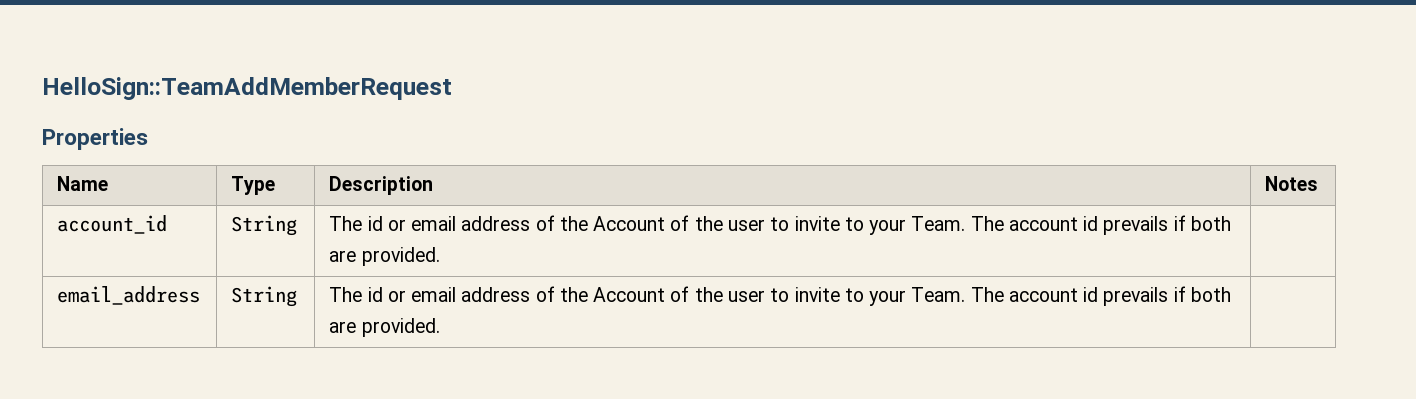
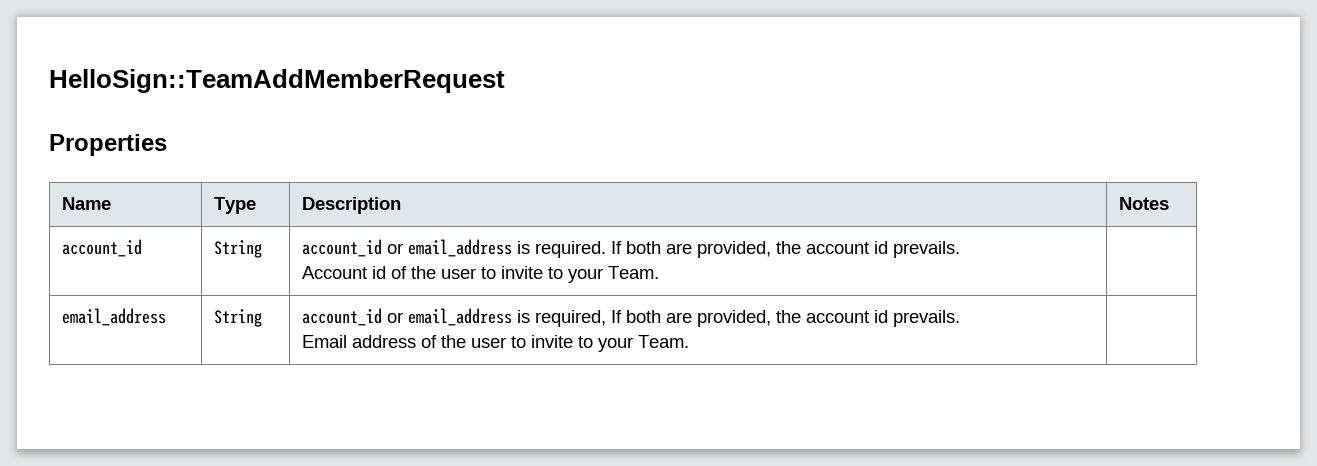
[329,215,1231,235] [329,247,440,266] [57,286,201,305] [231,286,298,307] [329,286,1231,306] [329,318,440,337] The id or email address of the Account of the user to invite to your Team. The account id prevails if both are provided. | // email_address | String | The id or email address of the Account of the user to invite to your Team. The account id prevails if both are provided. -> [302,239,961,258] [302,266,660,283] [62,308,167,326] [214,309,263,327] [302,308,961,327] [302,335,690,352] account_id or email_address is required. If both are provided, the account id prevails. // Account id of the user to invite to your Team. | // email_address | String | account_id or email_address is required, If both are provided, the account id prevails. // Email address of the user to invite to your Team.

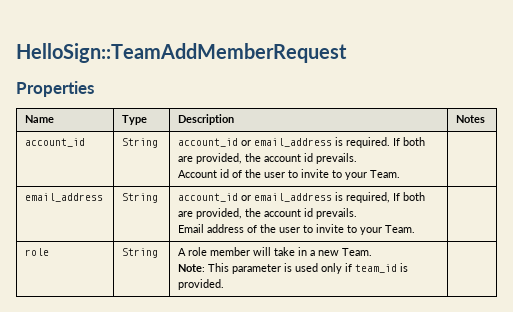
(690, 341) none -> [25,248,50,256] [122,248,159,258] [178,247,373,256] [178,263,409,274] [178,279,225,290] // role | String | A role member will take in a new Team. // Note: This parameter is used only if team_id is provided. |

